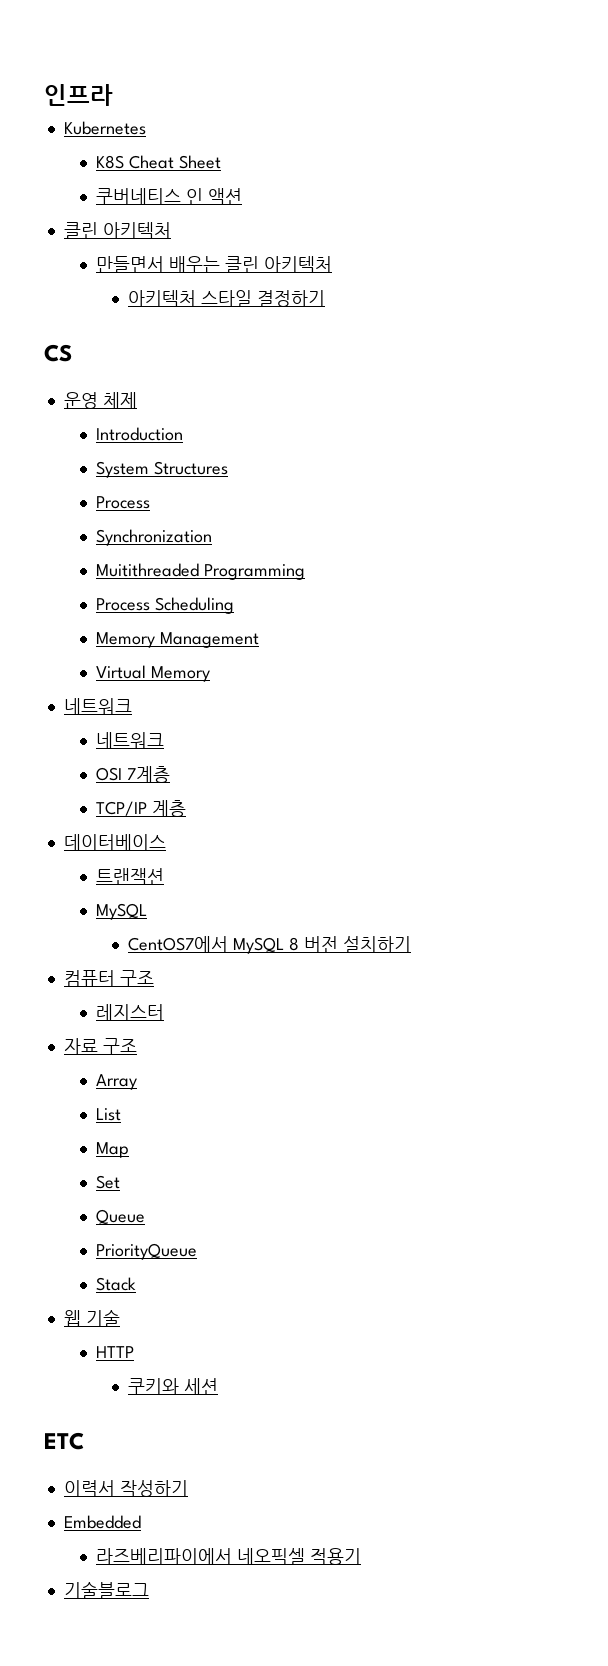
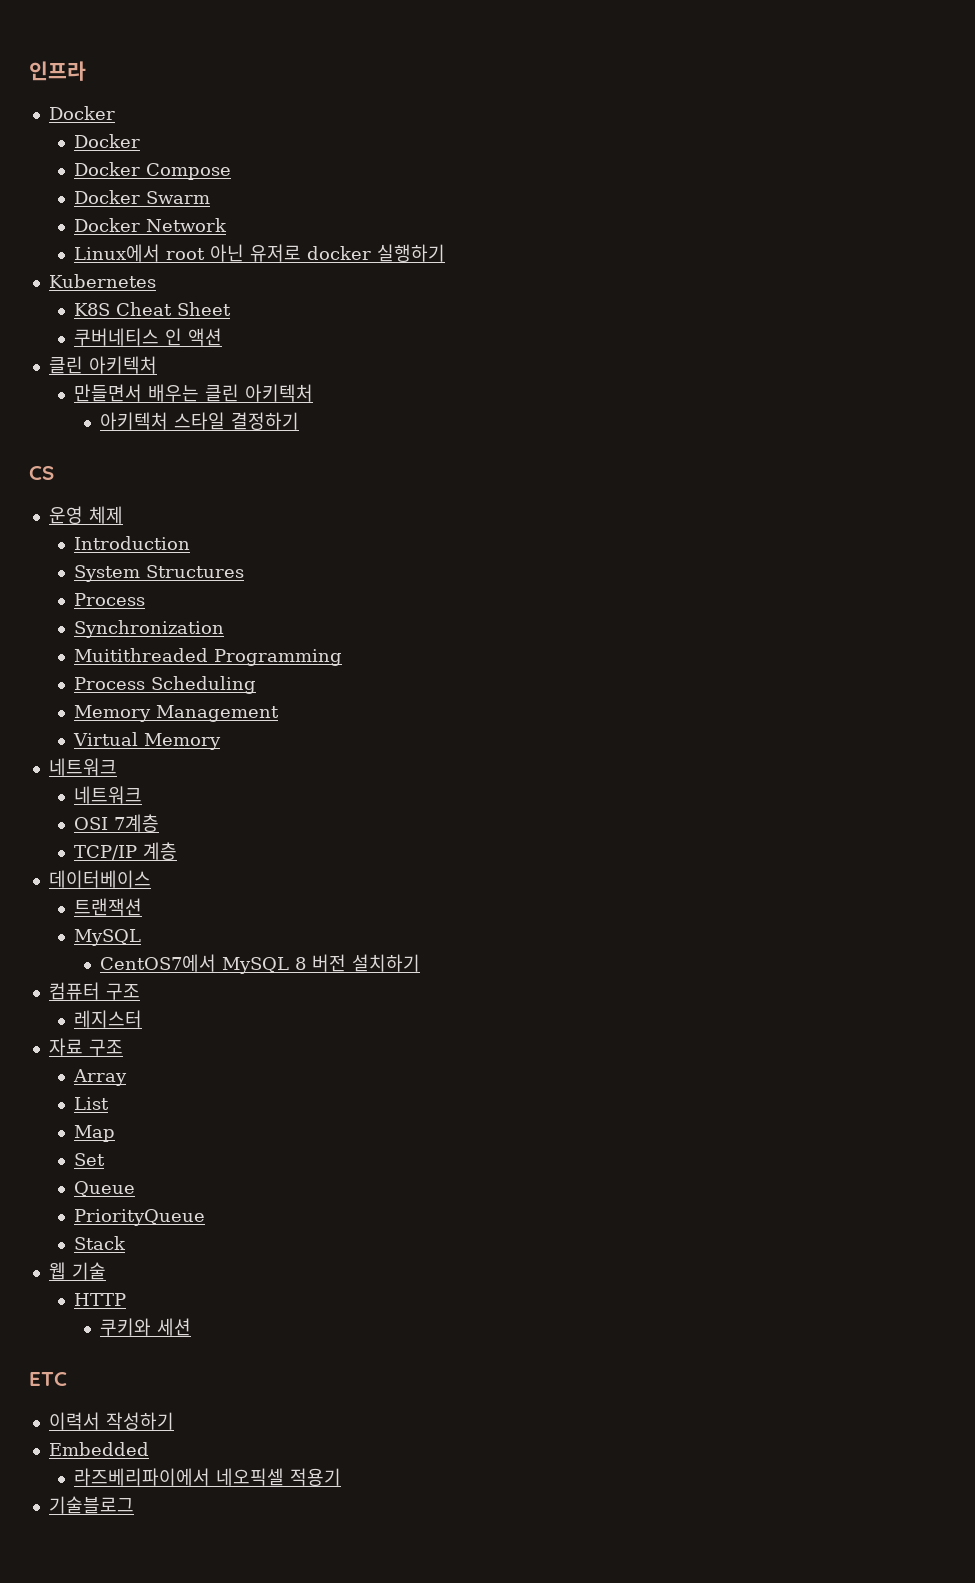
(113, 95) none -> [48,106,115,120] [74,134,141,148] [74,162,232,180] [74,190,211,204] [74,218,228,232] [74,244,446,262] // Docker // Docker // Docker Compose // Docker Swarm // Docker Network // Linux에서 root 아닌 유저로 docker 실행하기

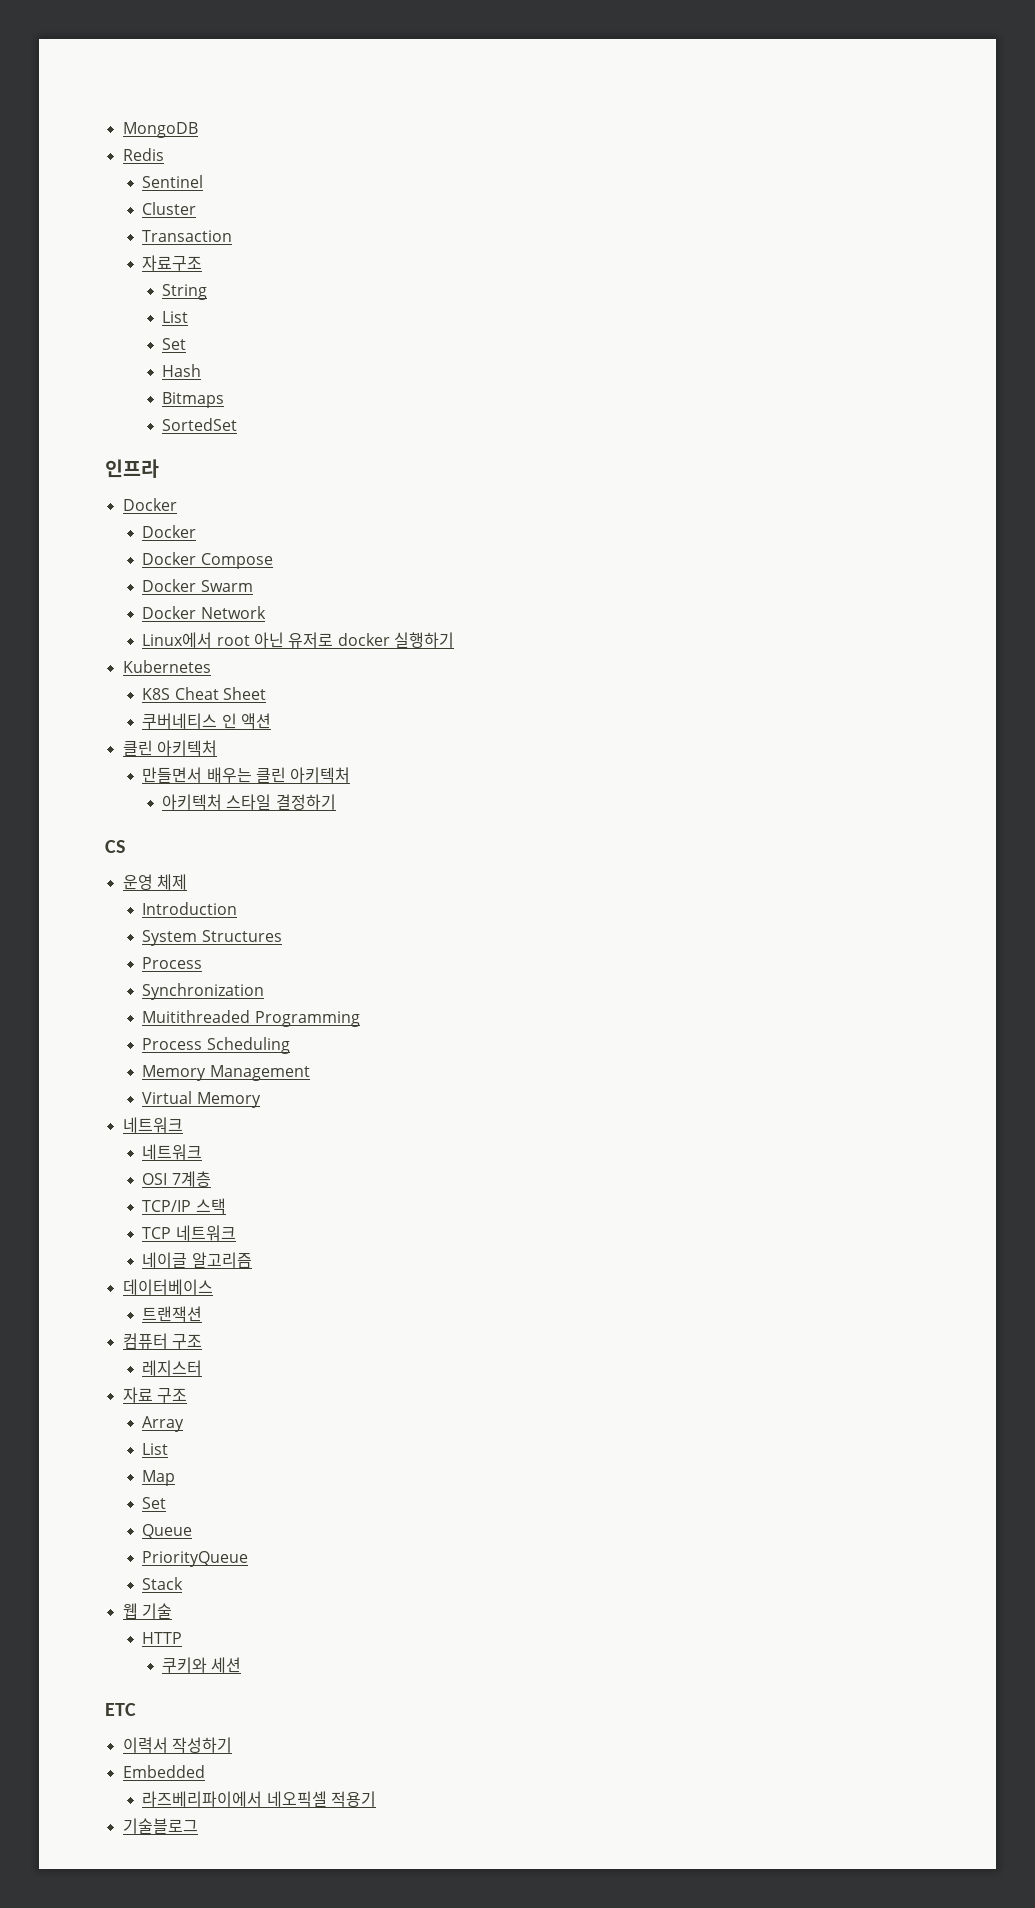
(29, 71) none -> [122,122,198,138] [122,148,164,161] [142,175,204,188] [142,202,197,215] [142,230,233,242] [142,255,203,271] [162,284,208,300] [162,311,189,323] [162,338,187,350] [162,364,202,377] [162,392,225,408] [162,418,238,431] MongoDB // Redis // Sentinel // Cluster // Transaction // 자료구조 // String // List // Set // Hash // Bitmaps // SortedSet //
[143,842,178,860] [48,870,151,888] [74,898,143,916] [74,929,142,946] [99,954,420,974] 계층 // 데이터베이스 // 트랜잭션 // MySQL // CentOS7에서 MySQL 8 버전 설치하기 -> [195,1198,226,1214] [142,1225,236,1241] [142,1252,252,1268] [122,1279,213,1295] [142,1306,203,1322] 스택 // TCP 네트워크 // 네이글 알고리즘 // 데이터베이스 // 트랜잭션

